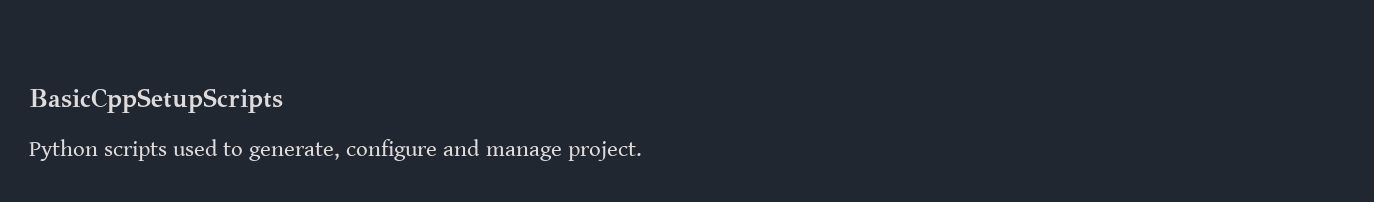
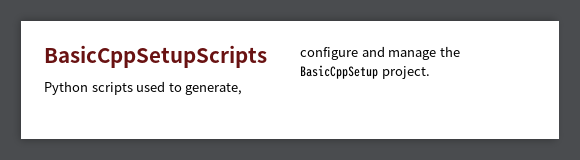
(562, 153) none -> [439,46,460,57] [300,65,378,79] the BasicCppSetup

